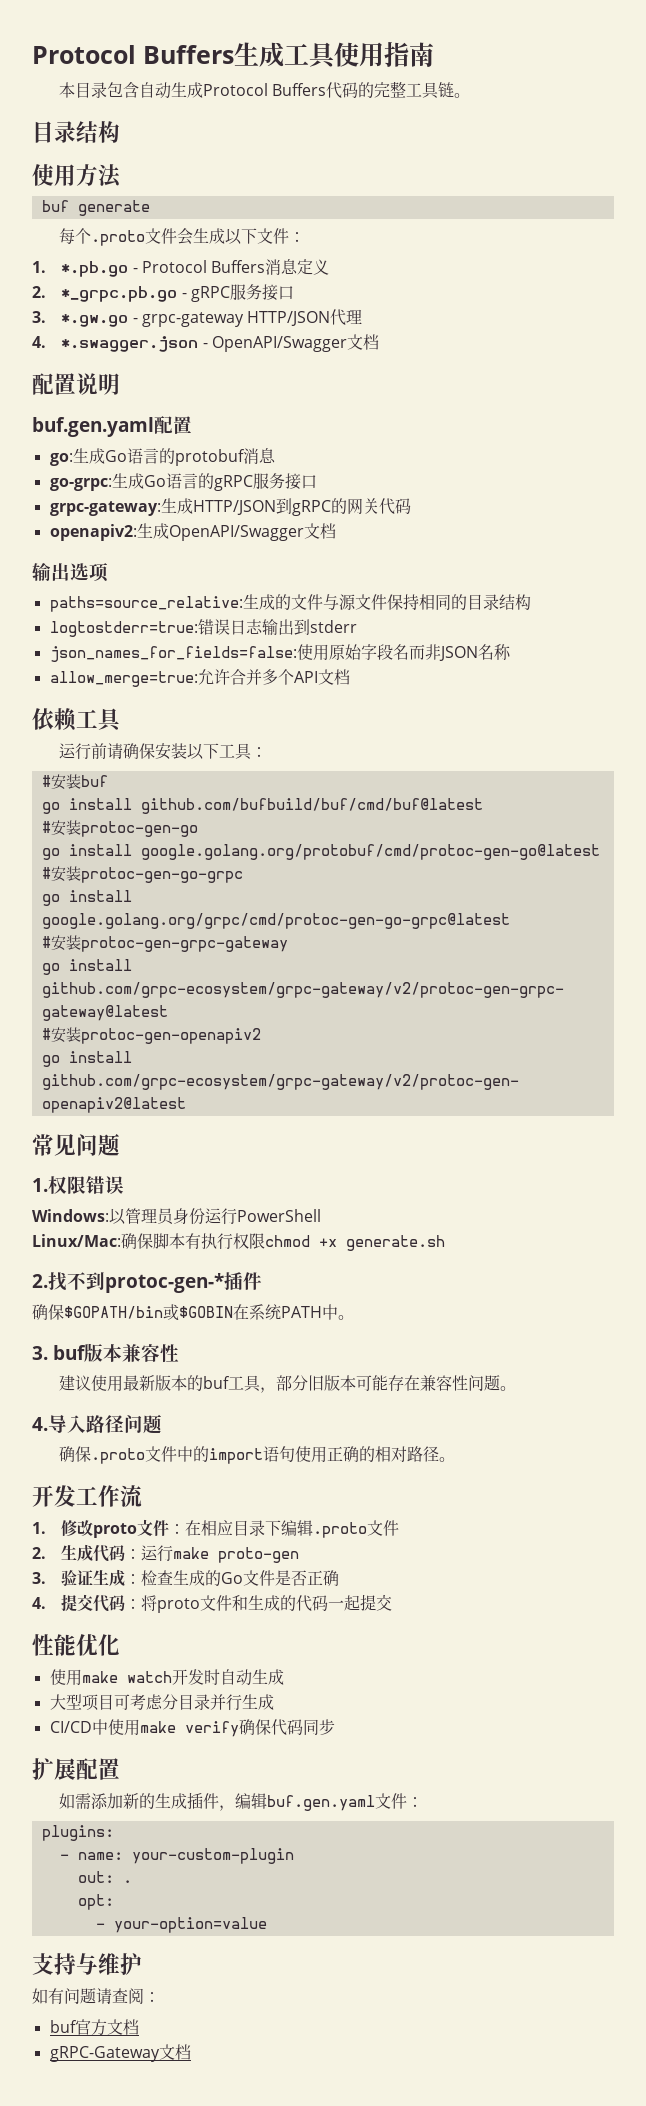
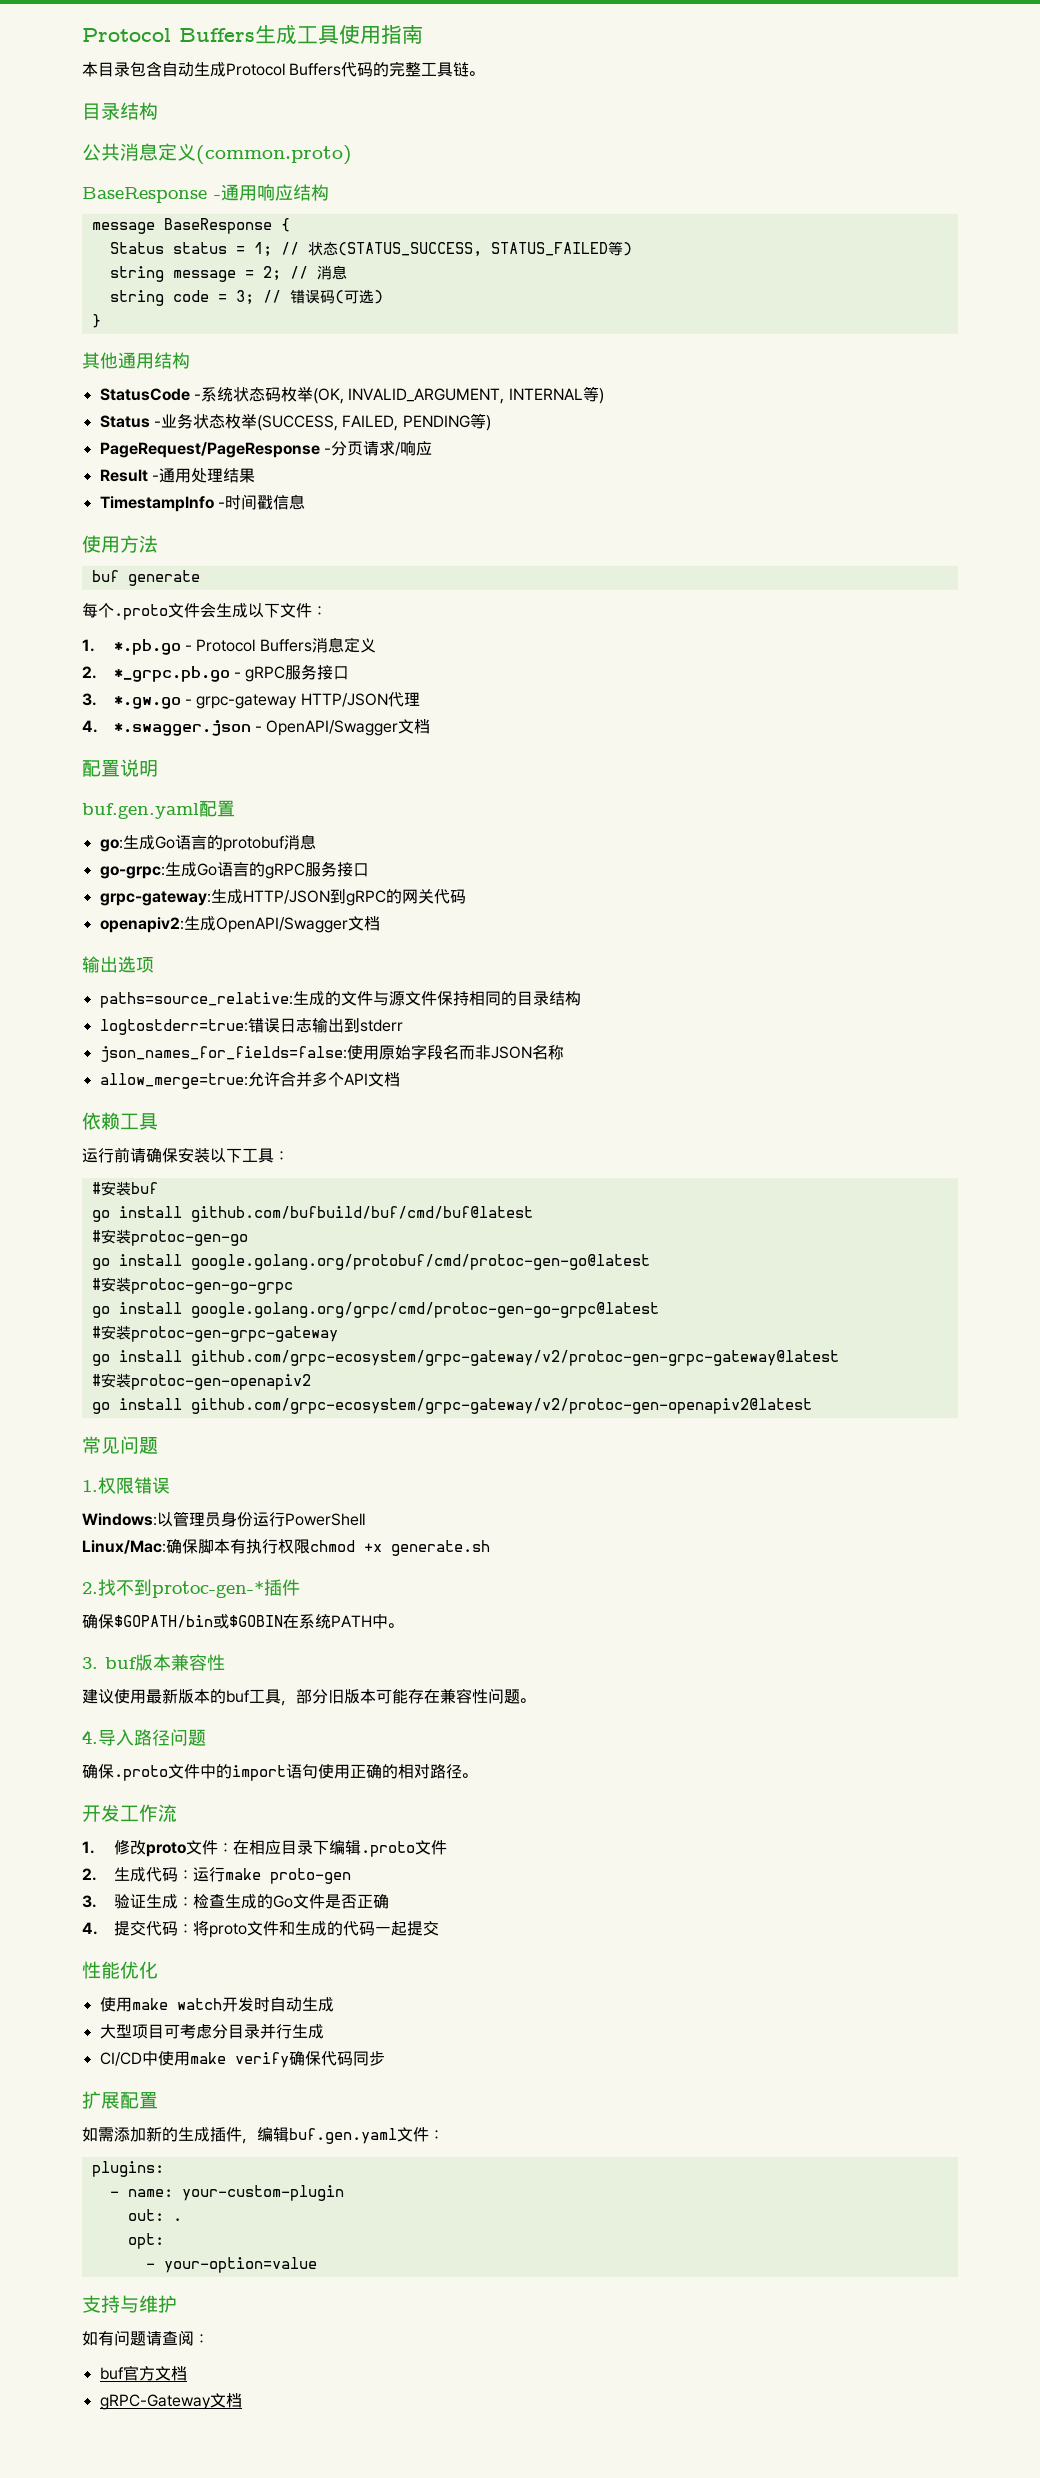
(120, 132) none -> [82,143,352,165] [82,184,329,203] [91,218,290,234] [109,241,632,257] [109,265,347,282] [109,289,383,306] [91,314,101,328] [82,352,190,369] [99,386,604,404] [99,413,491,431] [99,440,432,458] [99,468,255,483] [99,494,305,512] // 公共消息定义(common.proto) // BaseResponse -通用响应结构 // message BaseResponse { // Status status = 1; // 状态(STATUS_SUCCESS, STATUS_FAILED等) // string message = 2; // 消息 // string code = 3; // 错误码(可选) // } // 其他通用结构 // StatusCode -系统状态码枚举(OK, INVALID_ARGUMENT, INTERNAL等) // Status -业务状态枚举(SUCCESS, FAILED, PENDING等) // PageRequest/PageResponse -分页请求/响应 // Result -通用处理结果 // TimestampInfo -时间戳信息

